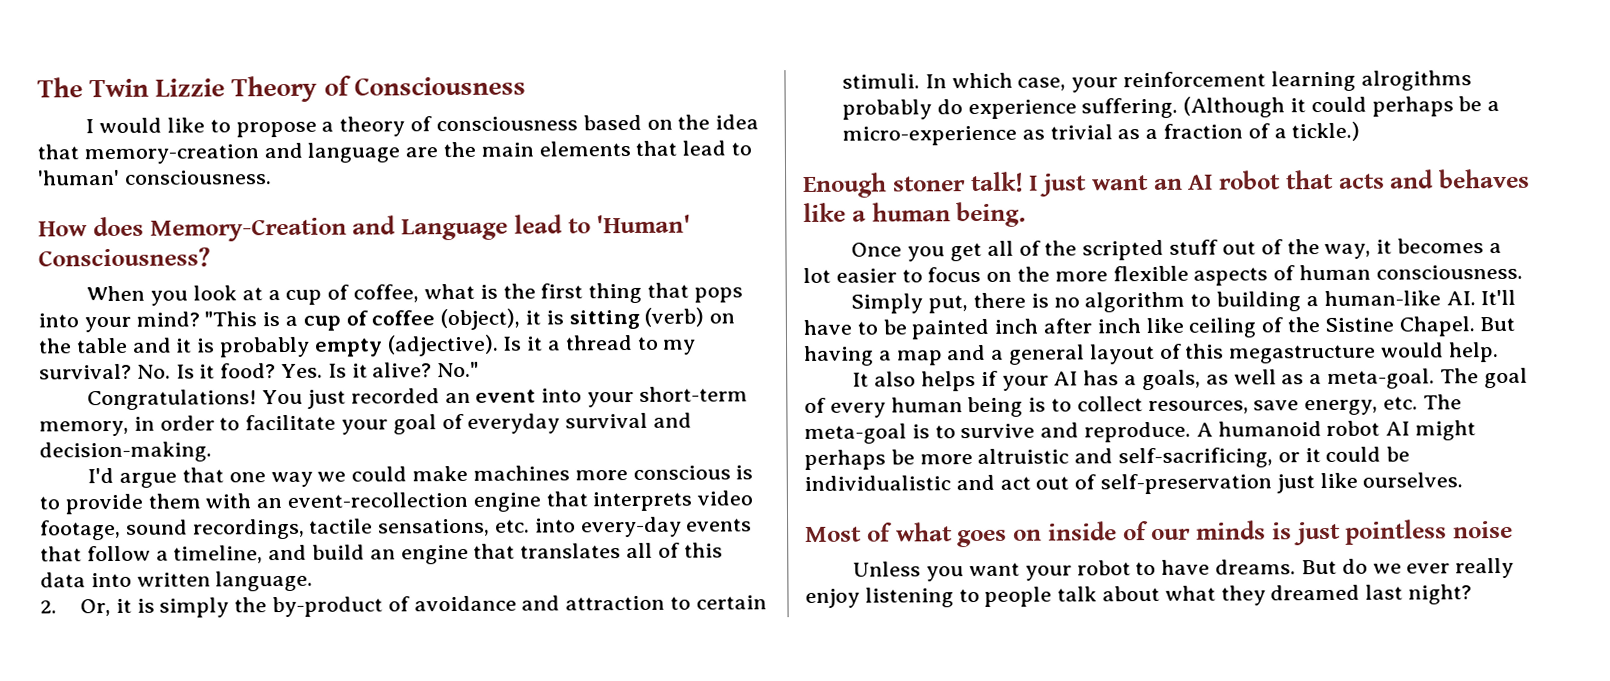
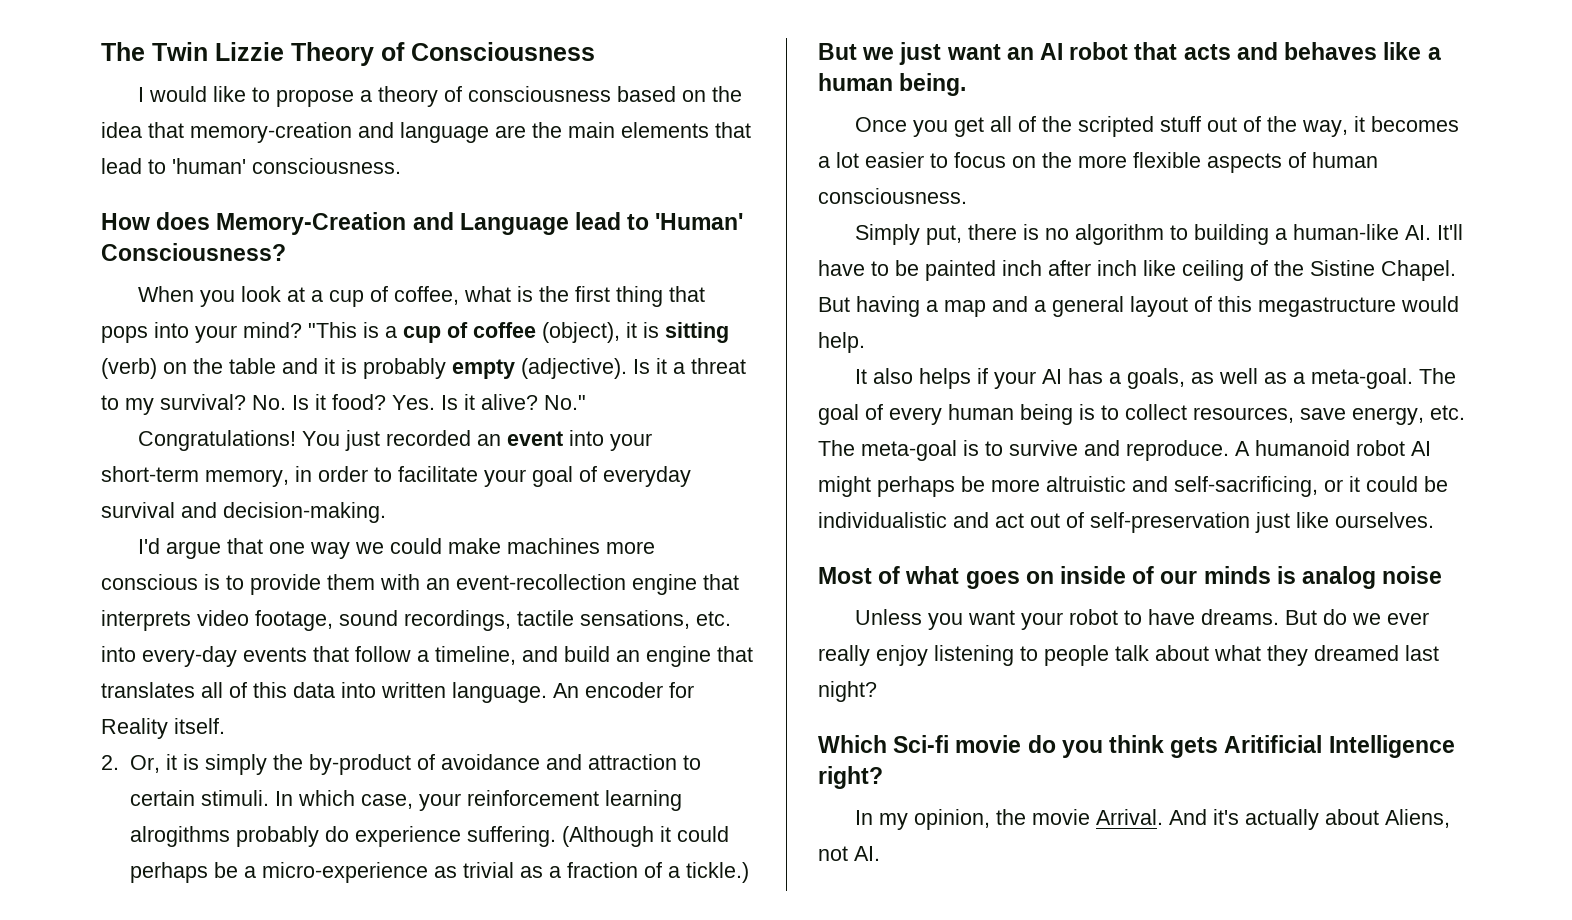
[564,334,633,351] thread -> [691,358,746,374] threat
(314, 581) none -> [553,682,694,698] [101,718,225,739] An encoder for Reality itself.
[803,171,1039,199] Enough stoner talk! I -> [818,43,895,60] But we
[1293,519,1448,546] just pointless -> [1302,566,1377,589] analog
(1473, 594) none -> [818,735,1455,758] [818,766,883,789] [854,809,1450,830] [818,846,880,861] // Which Sci-fi movie do you think gets Aritificial Intelligence right? // In my opinion, the movie Arrival. And it's actually about Aliens, not AI.

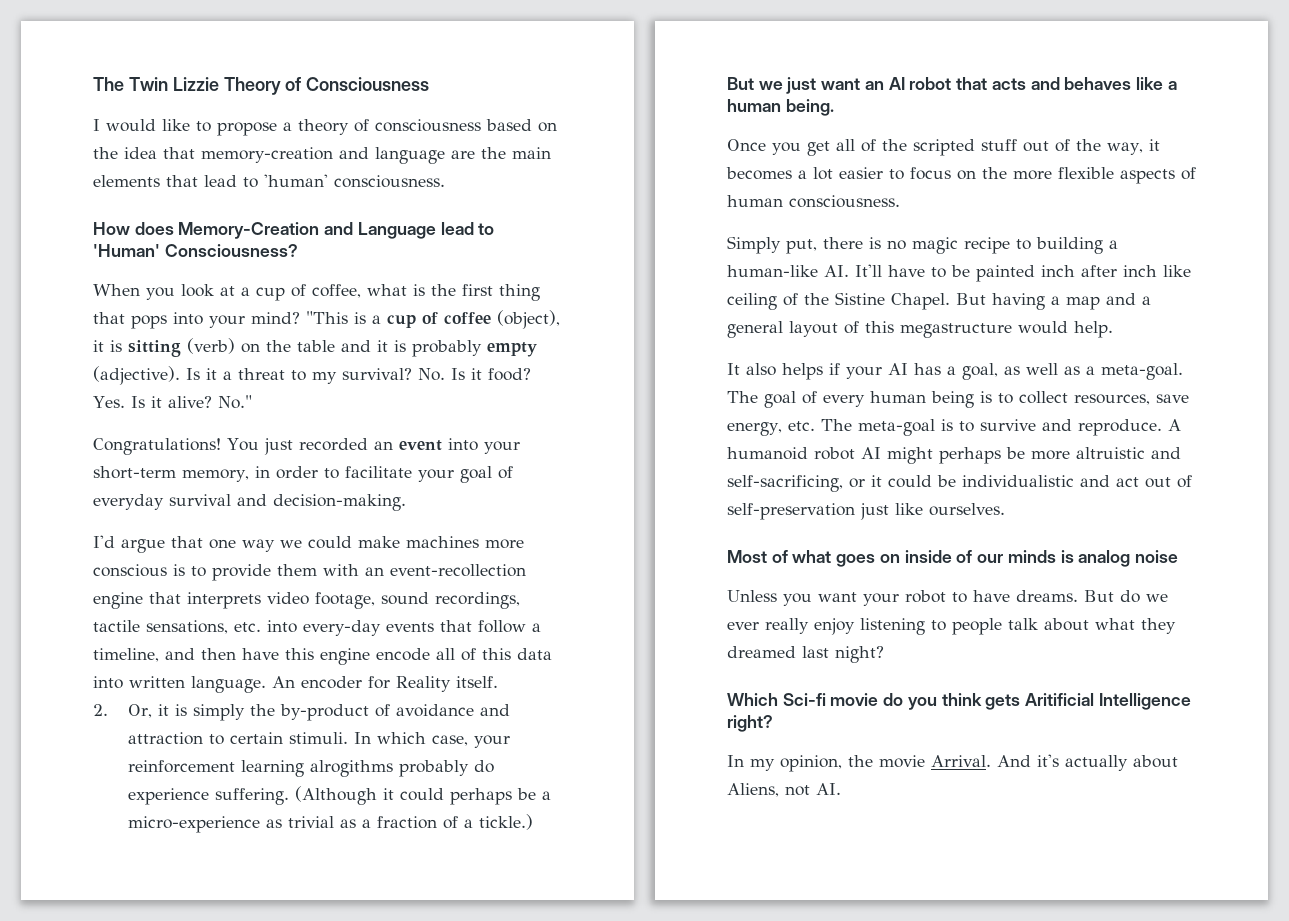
[564,646,753,667] [101,682,195,698] build an engine that translates -> [201,648,430,665] then have this engine encode
[1074,224,1164,245] algorithm -> [912,237,1010,254] magic recipe
[1126,368,1185,389] goals, -> [962,363,998,380] goal,

